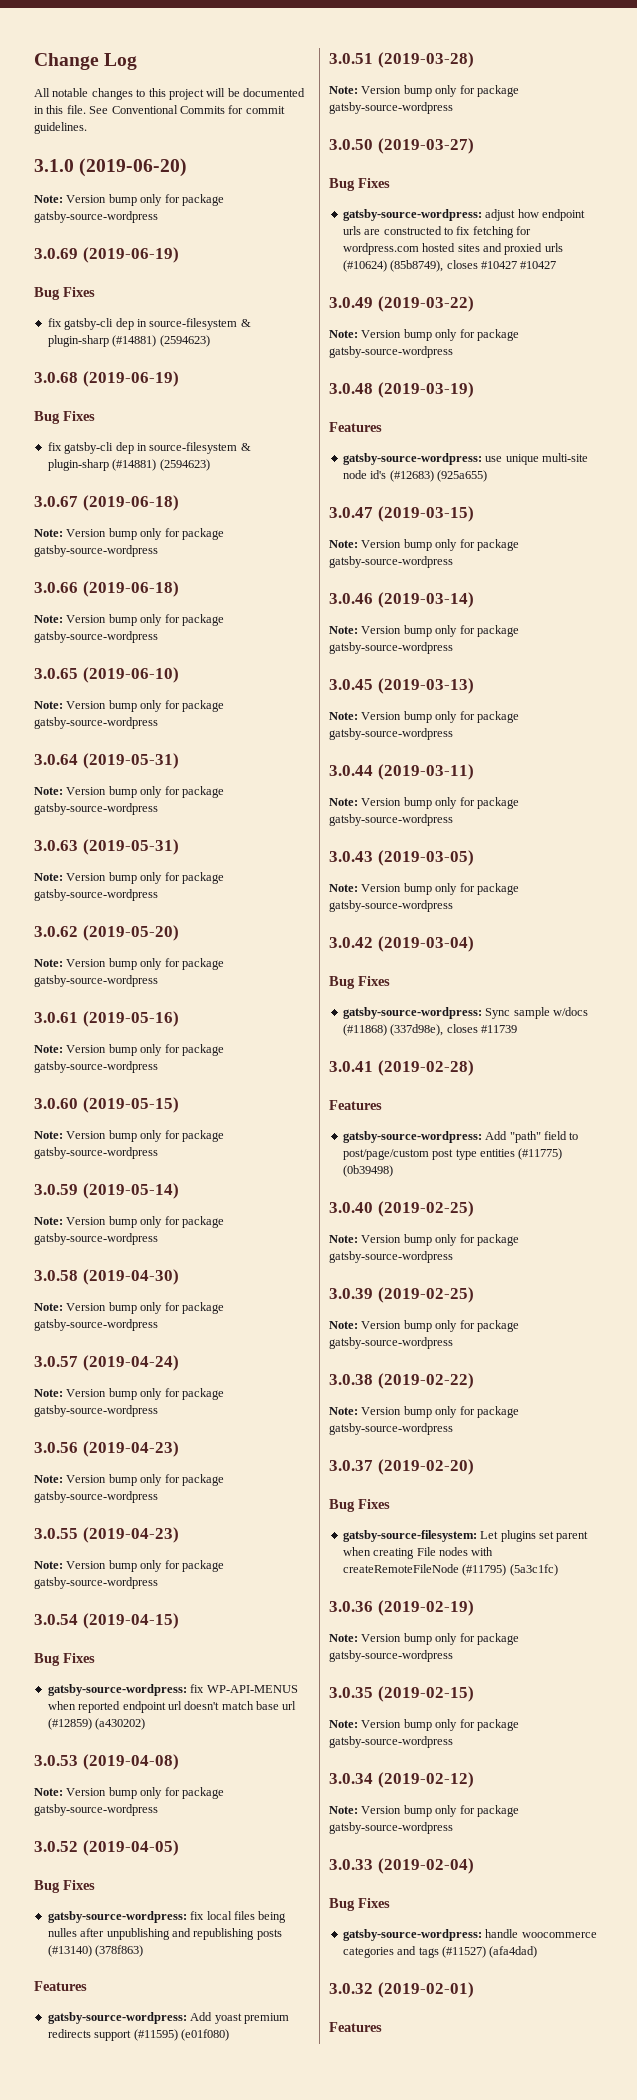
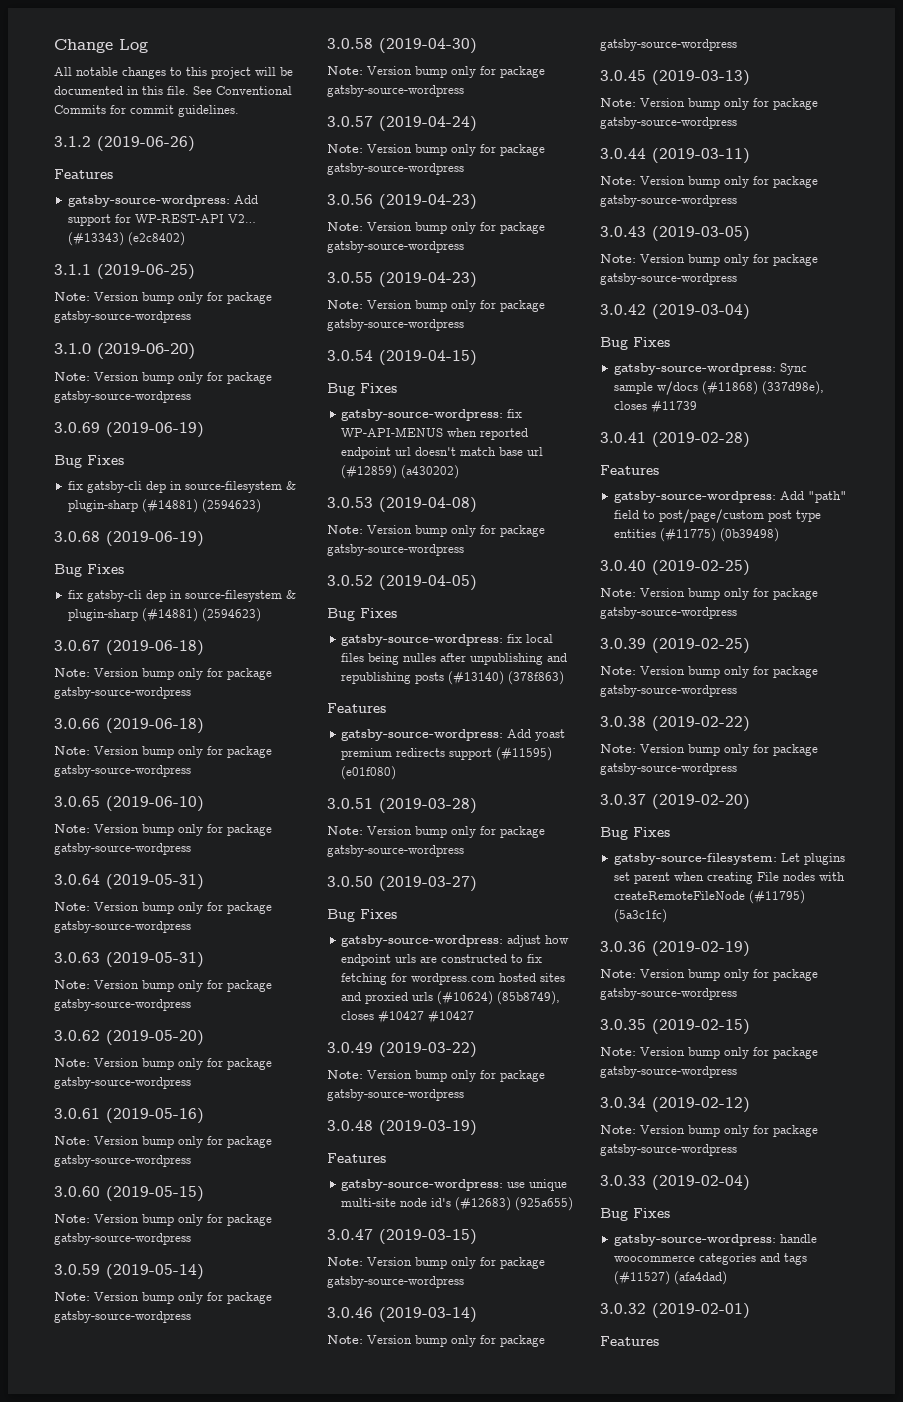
(87, 128) none -> [54,136,195,152] [54,169,113,179] [67,195,258,207] [67,214,256,226] [67,232,185,246] [54,264,195,280] [54,292,272,304] [54,311,191,323] // 3.1.2 (2019-06-26) // Features // gatsby-source-wordpress: Add support for WP-REST-API V2… (#13343) (e2c8402) // 3.1.1 (2019-06-25) // Note: Version bump only for package gatsby-source-wordpress

